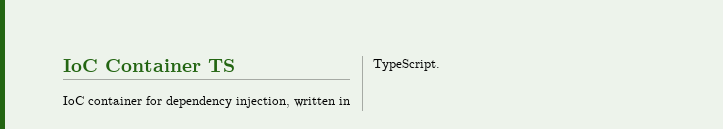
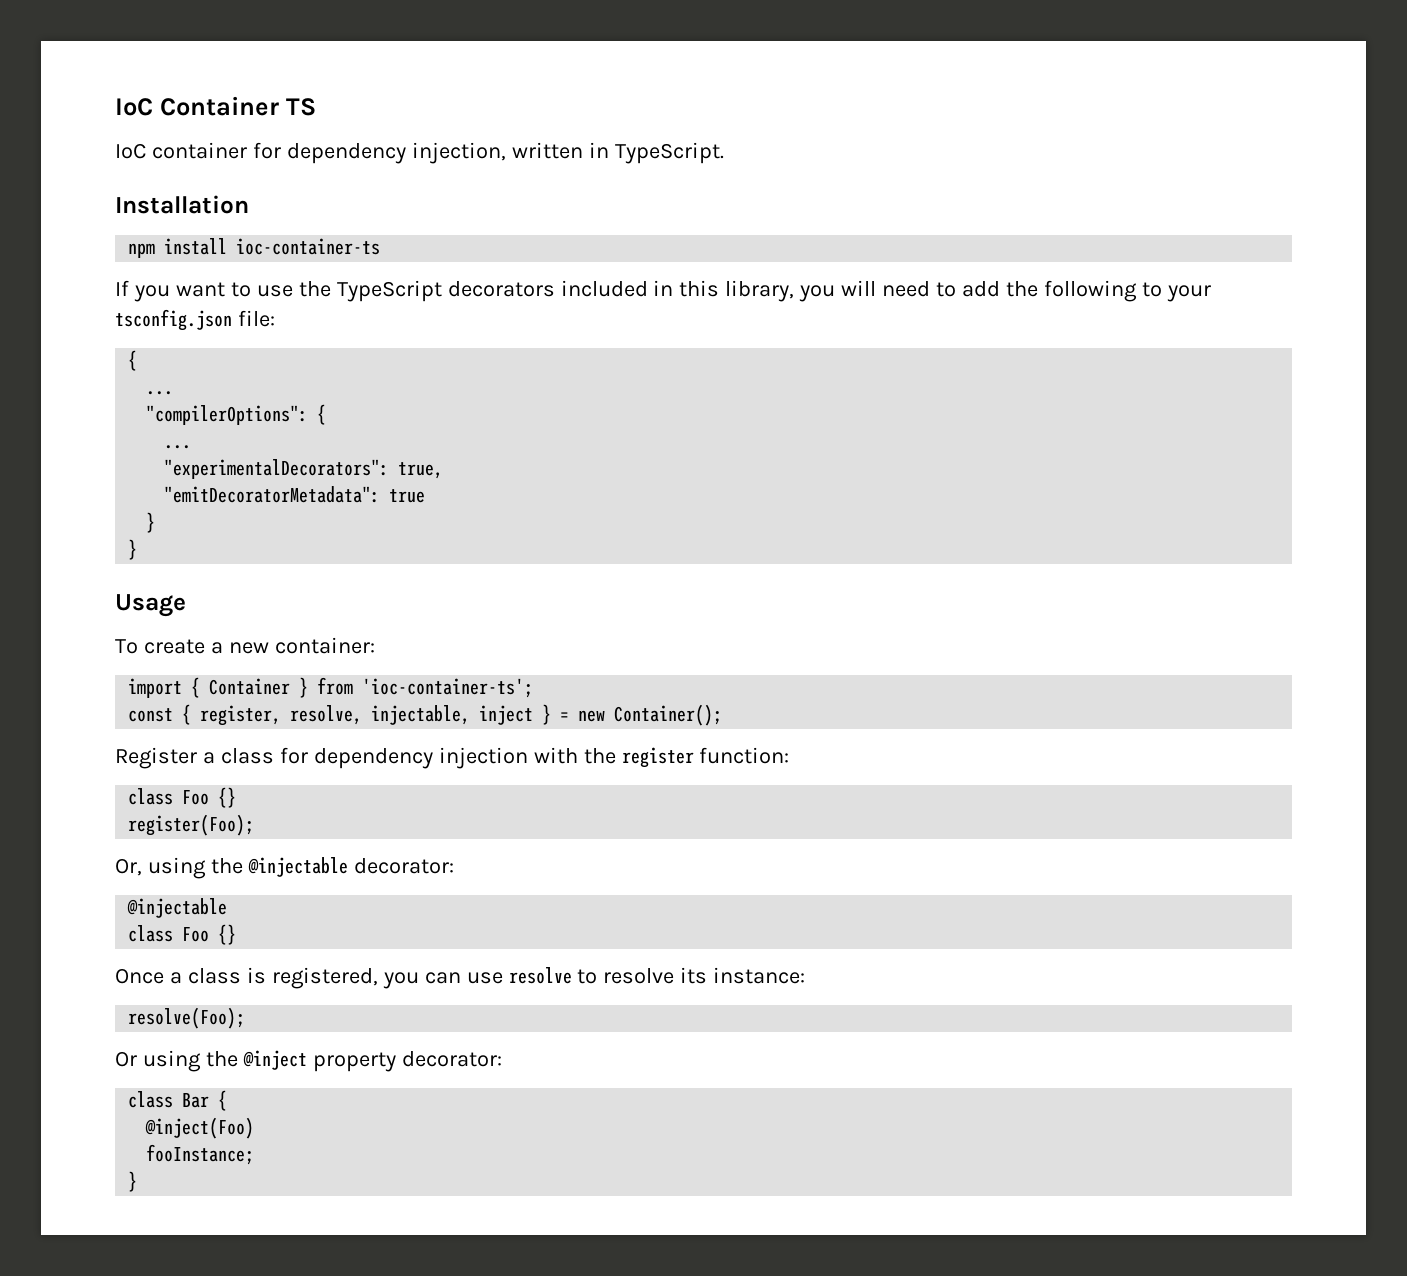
(440, 65) none -> [115,195,249,214] [128,238,381,258] [115,280,1211,302] [115,309,275,331] [128,350,138,371] [146,391,174,395] [146,404,327,425] [164,445,192,449] [164,459,444,479] [164,486,426,503] [146,512,156,533] [128,539,138,560] [115,594,186,617] [115,637,375,654] [128,677,534,698] [128,704,723,726] [115,747,790,769] [128,787,237,808] [128,814,255,836] [115,857,454,879] [127,898,228,918] [128,924,237,945] [115,967,806,989] [128,1007,246,1029] [115,1050,502,1072] [128,1090,228,1111] [145,1117,255,1139] [146,1144,255,1165] [128,1171,138,1192] // Installation // npm install ioc-container-ts // If you want to use the TypeScript decorators included in this library, you will need to add the following to your tsconfig.json file: // { // ... // "compilerOptions": { // ... // "experimentalDecorators": true, // "emitDecoratorMetadata": true // } // } // Usage // To create a new container: // import { Container } from 'ioc-container-ts'; // const { register, resolve, injectable, inject } = new Container(); // Register a class for dependency injection with the register function: // class Foo {} // register(Foo); // Or, using the @injectable decorator: // @injectable // class Foo {} // Once a class is registered, you can use resolve to resolve its instance: // resolve(Foo); // Or using the @inject property decorator: // class Bar { // @inject(Foo) // fooInstance; // }

